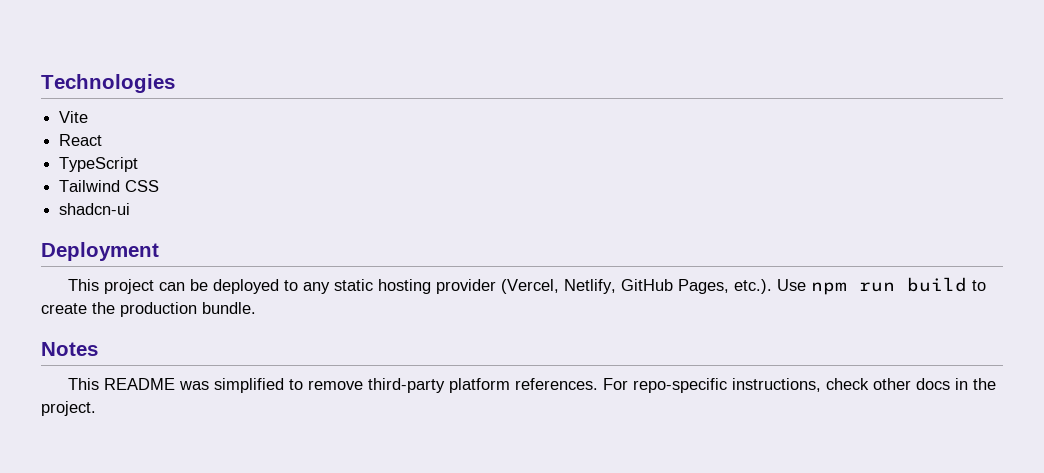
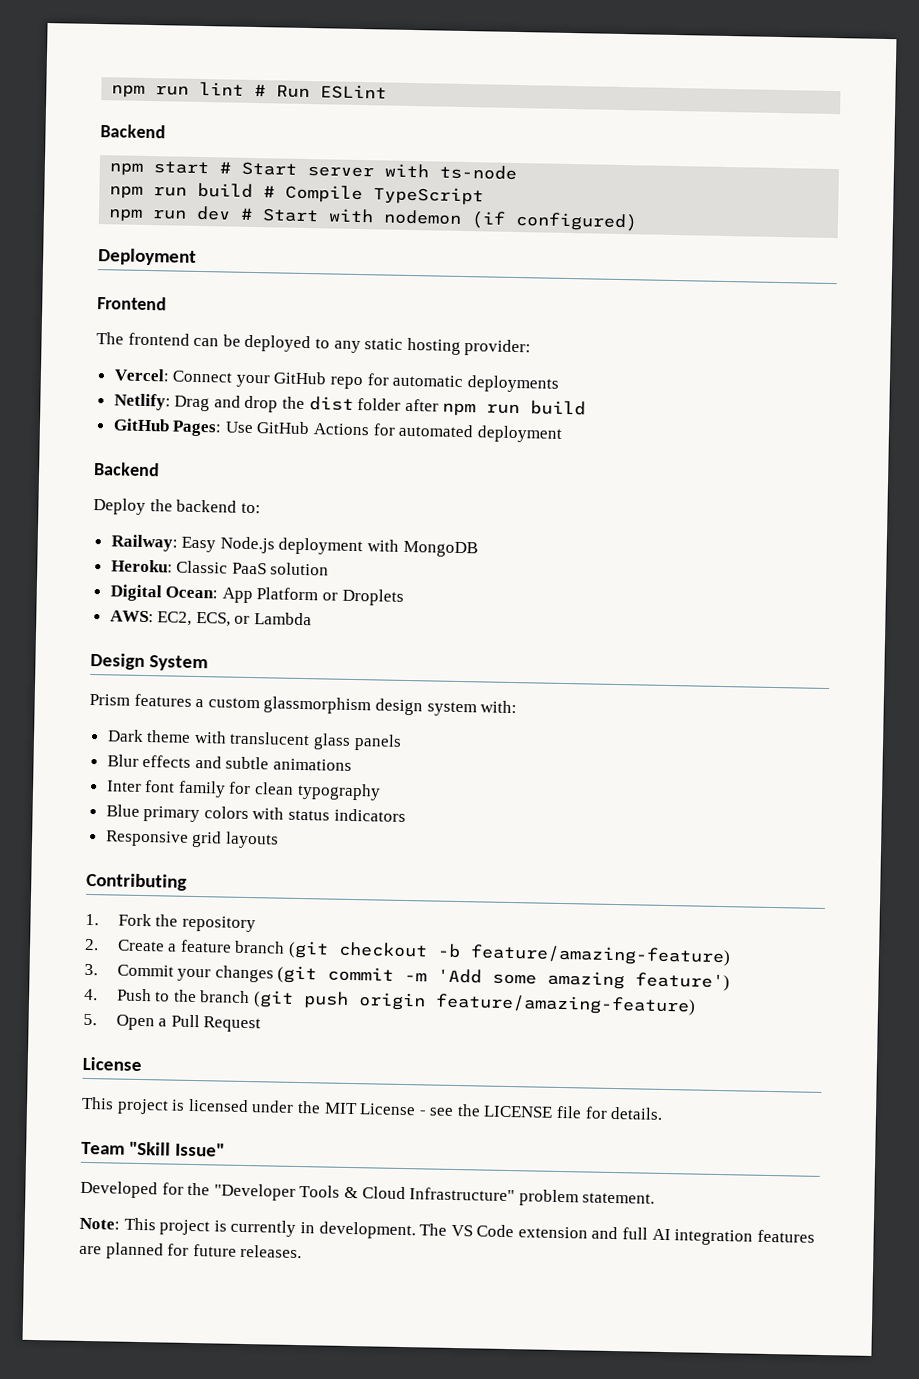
[41,74,175,93] [59,111,89,123] [59,134,103,146] [59,157,139,172] [59,180,160,192] [59,203,131,215] [41,242,159,261] [67,279,154,294] Technologies // Vite // React // TypeScript // Tailwind CSS // shadcn-ui // Deployment // This project -> [111,81,388,100] [100,124,166,139] [109,161,518,181] [109,182,485,206] [108,205,639,232] [98,248,197,266] [97,296,167,311] [96,332,190,346] npm run lint # Run ESLint // Backend // npm start # Start server with ts-node // npm run build # Compile TypeScript // npm run dev # Start with nodemon (if configured) // Deployment // Frontend // The frontend
[435,277,986,295] [41,302,256,317] [41,342,98,356] [67,378,996,393] [41,401,96,416] provider (Vercel, Netlify, GitHub Pages, etc.). Use npm run build to create the production bundle. // Notes // This README was simplified to remove third-party platform references. For repo-specific instructions, check other docs in the project. -> [464,339,532,357] [113,368,559,393] [113,393,587,417] [112,418,563,443] [94,462,160,477] [93,498,261,515] [110,534,478,558] [110,559,330,576] [109,584,404,606] [109,610,313,627] [90,652,208,672] [89,693,518,717] [106,729,402,751] [106,754,353,771] [105,780,381,801] [105,804,406,823] [104,830,279,849] [86,872,187,891] [85,913,256,933] [84,938,731,967] [84,963,731,992] [84,988,696,1016] [83,1013,262,1033] [82,1056,142,1072] [81,1096,664,1120] [81,1141,225,1157] [80,1180,656,1207] [79,1217,815,1246] [79,1242,303,1260] provider: // Vercel: Connect your GitHub repo for automatic deployments // Netlify: Drag and drop the dist folder after npm run build // GitHub Pages: Use GitHub Actions for automated deployment // Backend // Deploy the backend to: // Railway: Easy Node.js deployment with MongoDB // Heroku: Classic PaaS solution // Digital Ocean: App Platform or Droplets // AWS: EC2, ECS, or Lambda // Design System // Prism features a custom glassmorphism design system with: // Dark theme with translucent glass panels // Blur effects and subtle animations // Inter font family for clean typography // Blue primary colors with status indicators // Responsive grid layouts // Contributing // 1. Fork the repository // 2. Create a feature branch (git checkout -b feature/amazing-feature) // 3. Commit your changes (git commit -m 'Add some amazing feature') // 4. Push to the branch (git push origin feature/amazing-feature) // 5. Open a Pull Request // License // This project is licensed under the MIT License - see the LICENSE file for details. // Team "Skill Issue" // Developed for the "Developer Tools & Cloud Infrastructure" problem statement. // Note: This project is currently in development. The VS Code extension and full AI integration features are planned for future releases.

